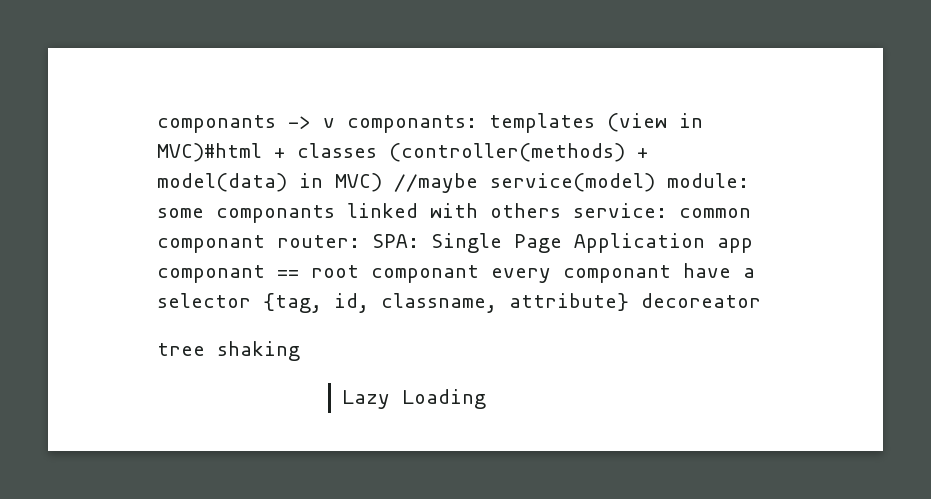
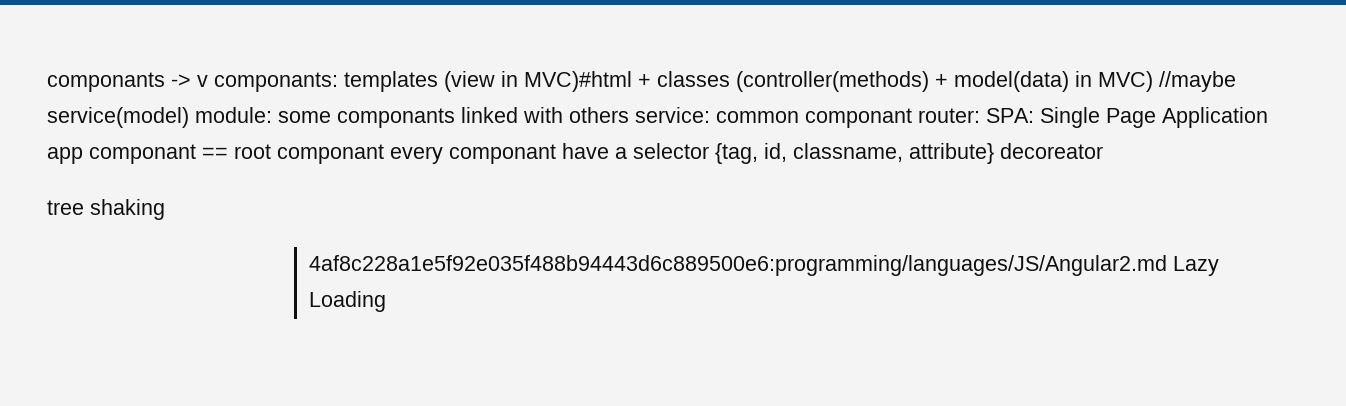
(300, 351) none -> [308,255,1167,276] 4af8c228a1e5f92e035f488b94443d6c889500e6:programming/languages/JS/Angular2.md

